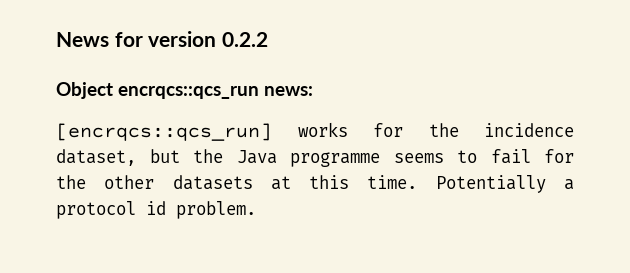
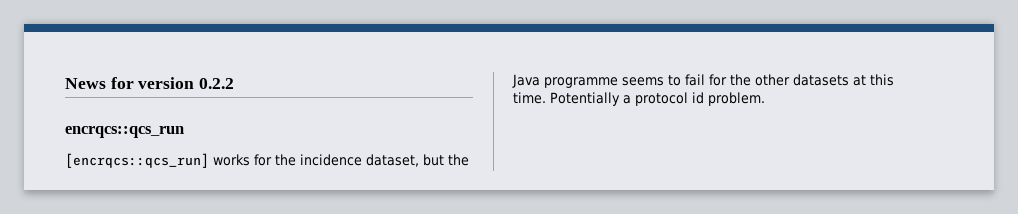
[56,82,113,99] Object -> (235, 83) none
[264,86,313,96] news: -> (184, 132) none

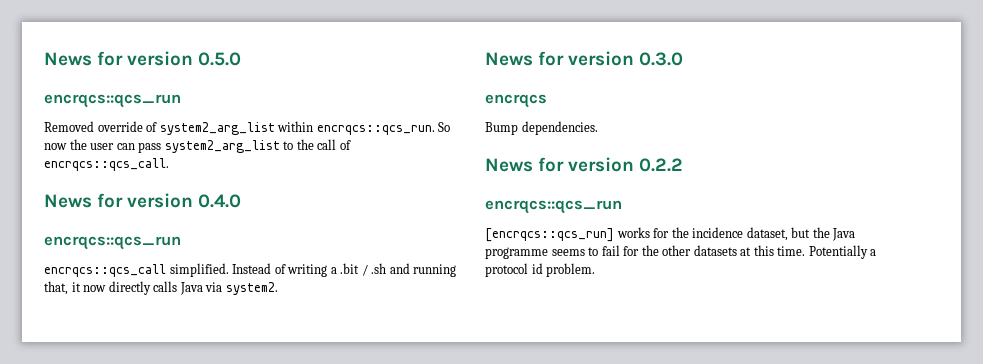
[65,77,195,89] News for version -> [44,51,242,66] [44,94,181,108] [44,121,451,135] [44,139,351,153] [44,158,169,171] [44,193,242,208] [44,236,181,250] [44,263,457,277] [44,281,278,295] [485,51,684,66] [485,94,547,108] [485,121,598,135] [485,157,635,172] News for version 0.5.0 // encrqcs::qcs_run // Removed override of system2_arg_list within encrqcs::qcs_run. So now the user can pass system2_arg_list to the call of encrqcs::qcs_call. // News for version 0.4.0 // encrqcs::qcs_run // encrqcs::qcs_call simplified. Instead of writing a .bit / .sh and running that, it now directly calls Java via system2. // News for version 0.3.0 // encrqcs // Bump dependencies. // News for version

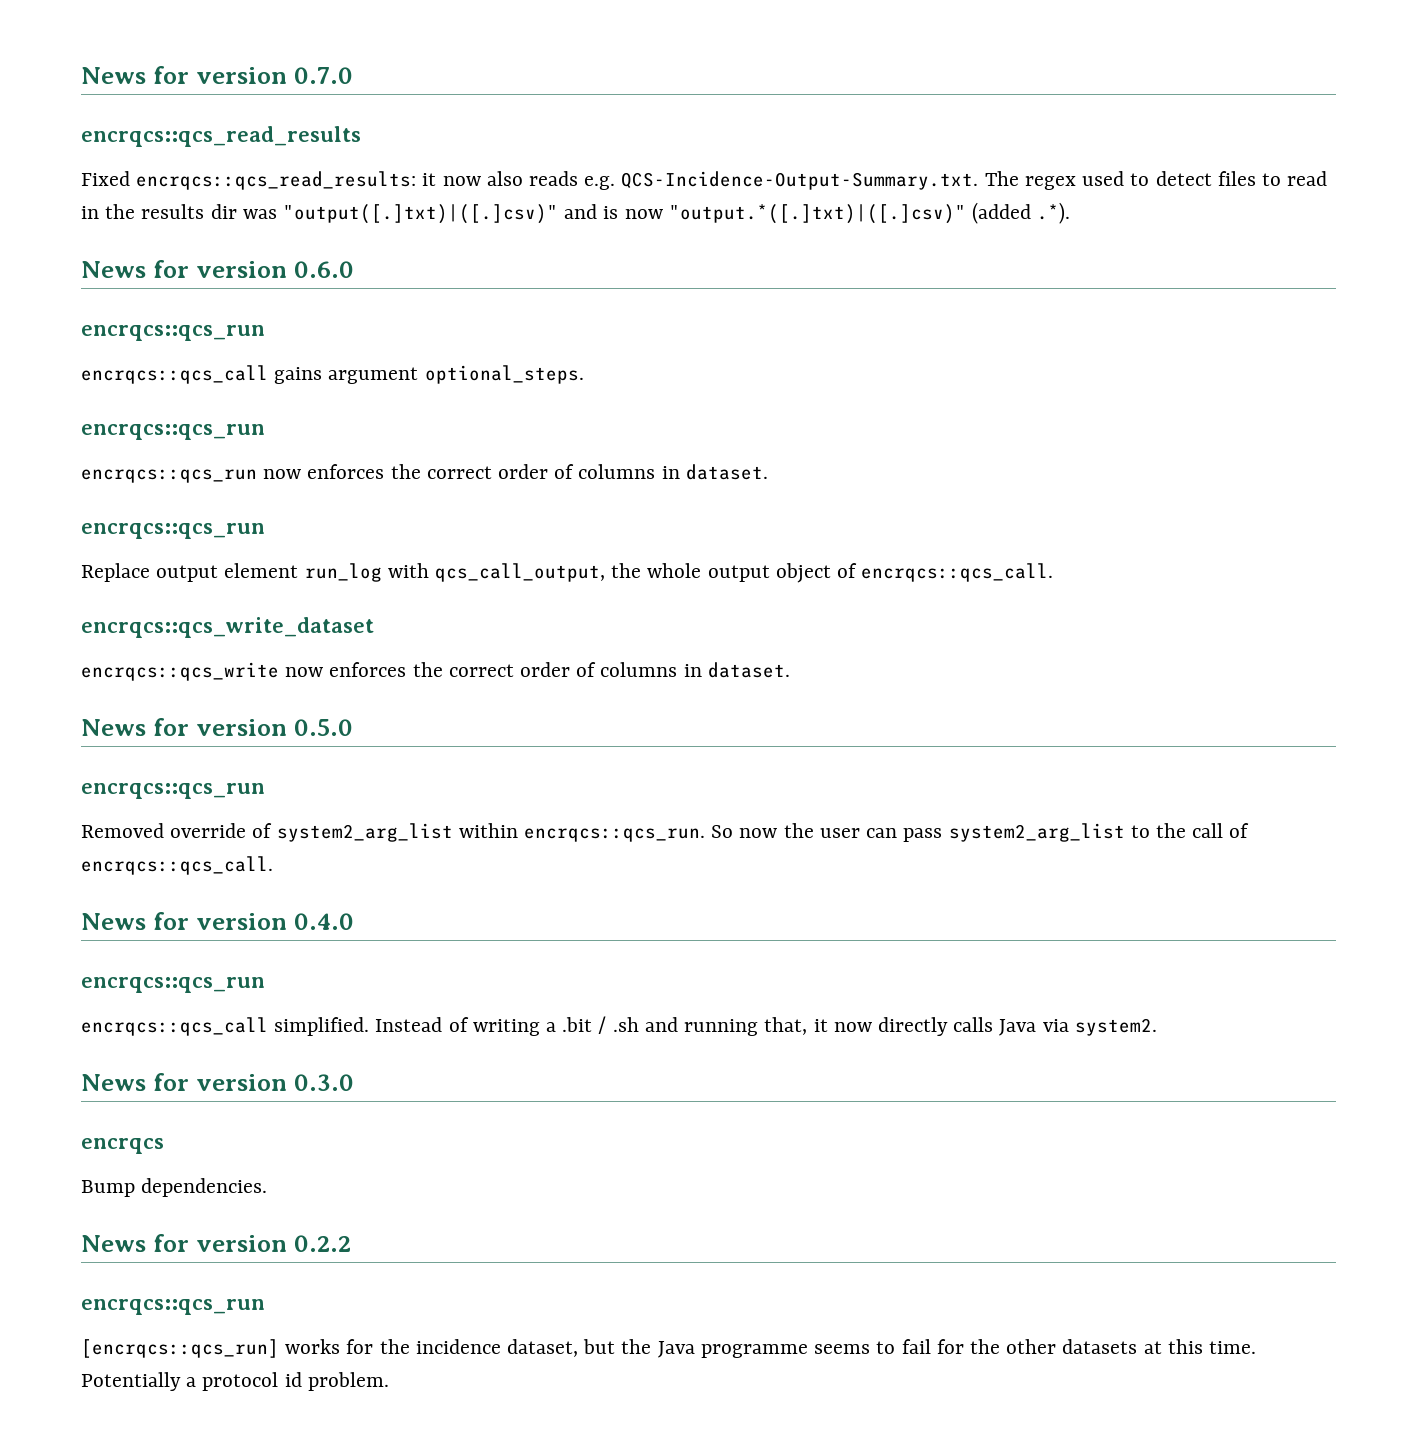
[44,51,194,66] News for version -> [81,66,353,84] [81,126,361,147] [81,171,1328,190] [81,202,1071,224] [81,260,354,278] [81,325,265,341] [81,365,584,384] [81,424,265,440] [81,464,768,483] [81,523,265,539] [81,563,1054,583] [81,617,374,638] [81,662,790,681] [81,718,287,736] News for version 0.7.0 // encrqcs::qcs_read_results // Fixed encrqcs::qcs_read_results: it now also reads e.g. QCS-Incidence-Output-Summary.txt. The regex used to detect files to read in the results dir was "output([.]txt)|([.]csv)" and is now "output.*([.]txt)|([.]csv)" (added .*). // News for version 0.6.0 // encrqcs::qcs_run // encrqcs::qcs_call gains argument optional_steps. // encrqcs::qcs_run // encrqcs::qcs_run now enforces the correct order of columns in dataset. // encrqcs::qcs_run // Replace output element run_log with qcs_call_output, the whole output object of encrqcs::qcs_call. // encrqcs::qcs_write_dataset // encrqcs::qcs_write now enforces the correct order of columns in dataset. // News for version

